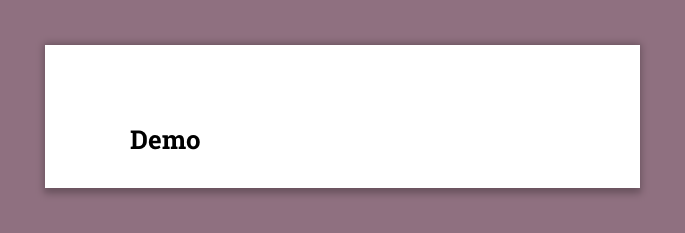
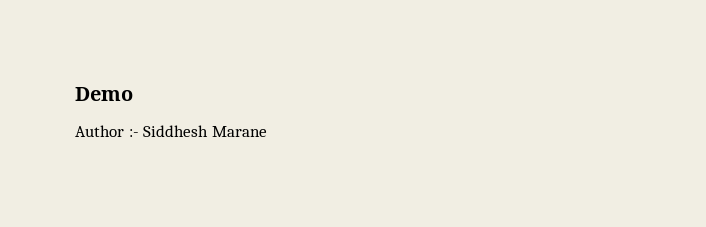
(201, 140) none -> [75,125,267,137] // Author :- Siddhesh Marane

